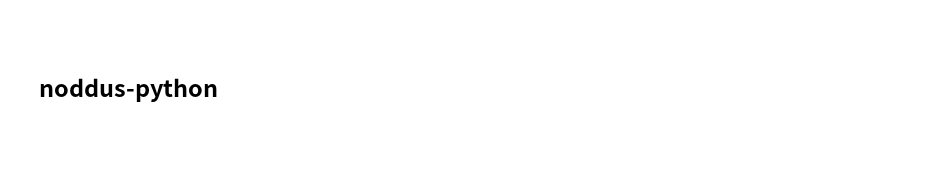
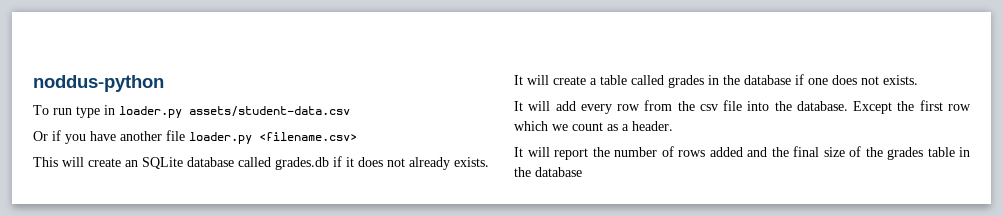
(218, 90) none -> [33,105,350,118] [33,130,357,144] [33,156,489,170] [514,74,918,88] [514,100,971,114] [514,121,673,131] [514,146,970,160] [514,167,582,177] // To run type in loader.py assets/student-data.csv // Or if you have another file loader.py <filename.csv> // This will create an SQLite database called grades.db if it does not already exists. It will create a table called grades in the database if one does not exists. // It will add every row from the csv file into the database. Except the first row which we count as a header. // It will report the number of rows added and the final size of the grades table in the database

